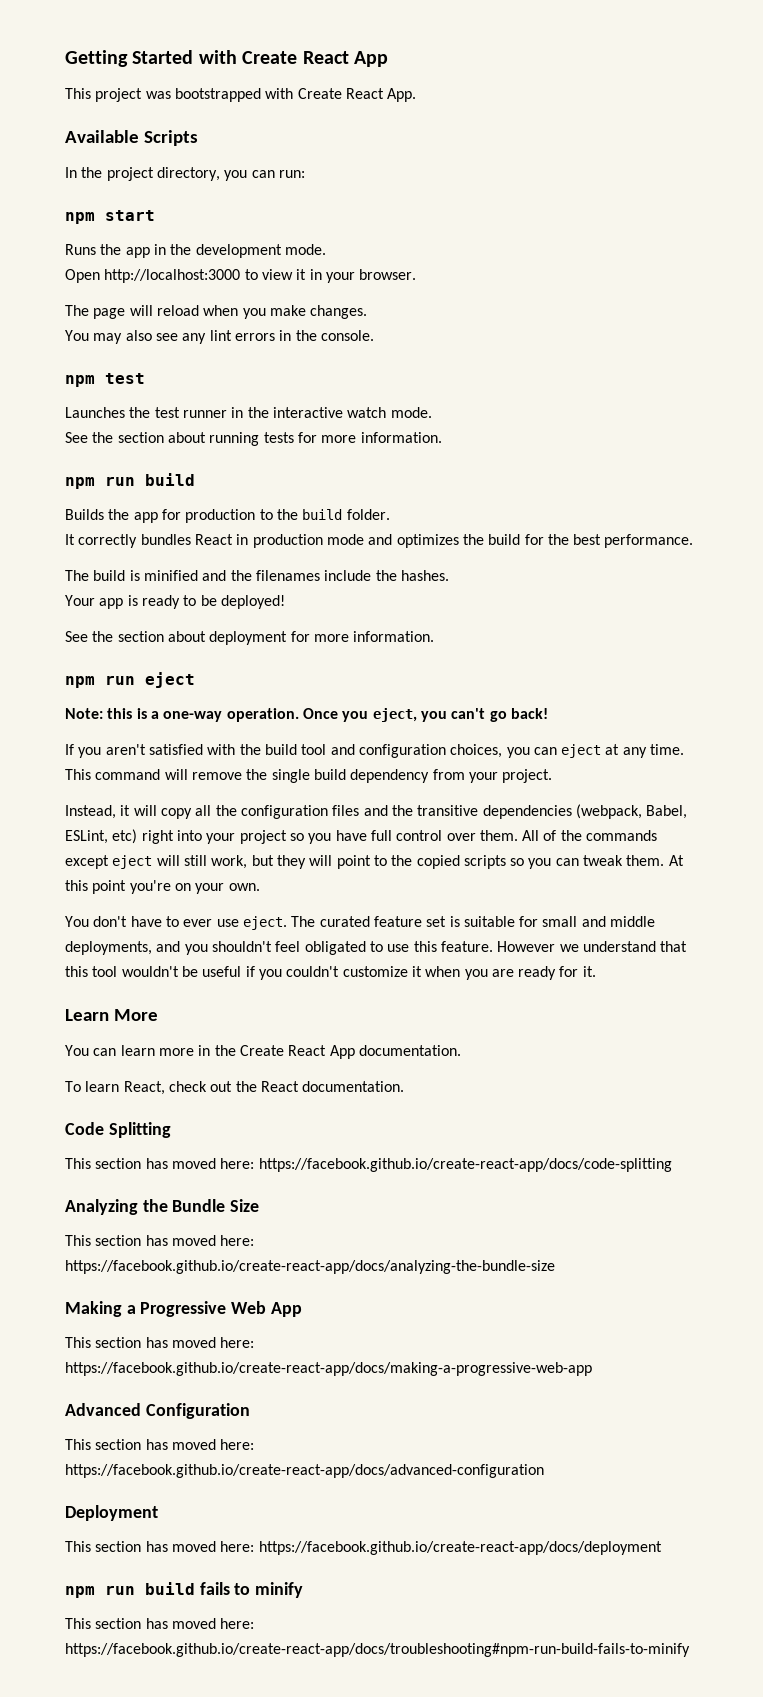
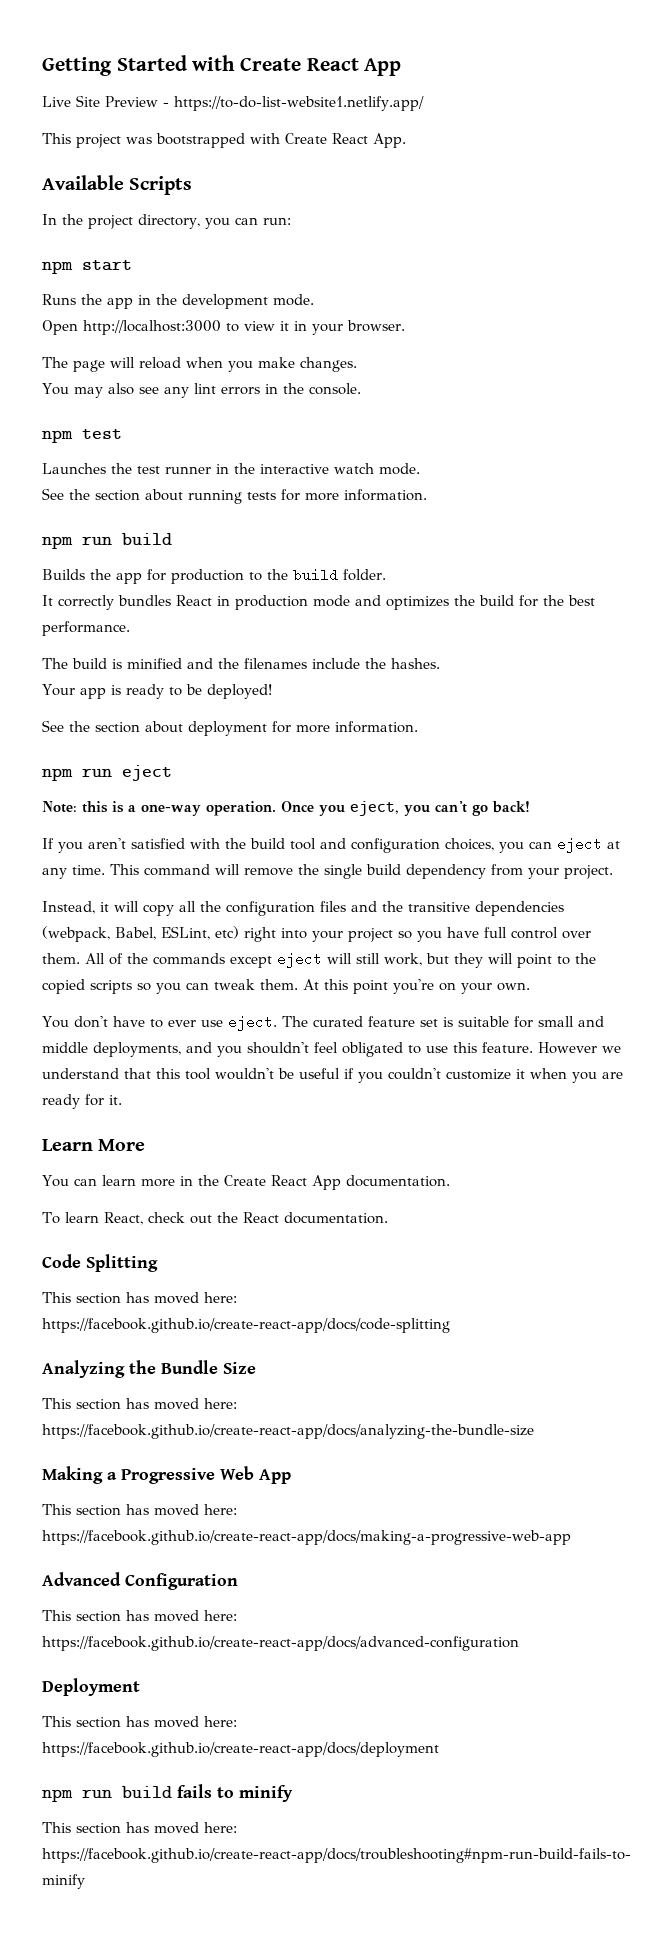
(388, 59) none -> [42,95,424,111] // Live Site Preview - https://to-do-list-website1.netlify.app/

